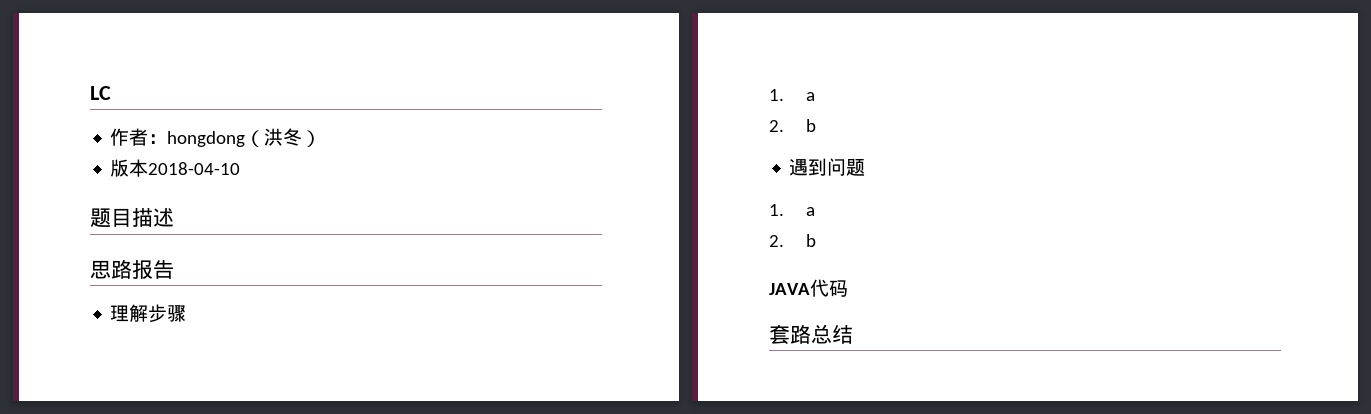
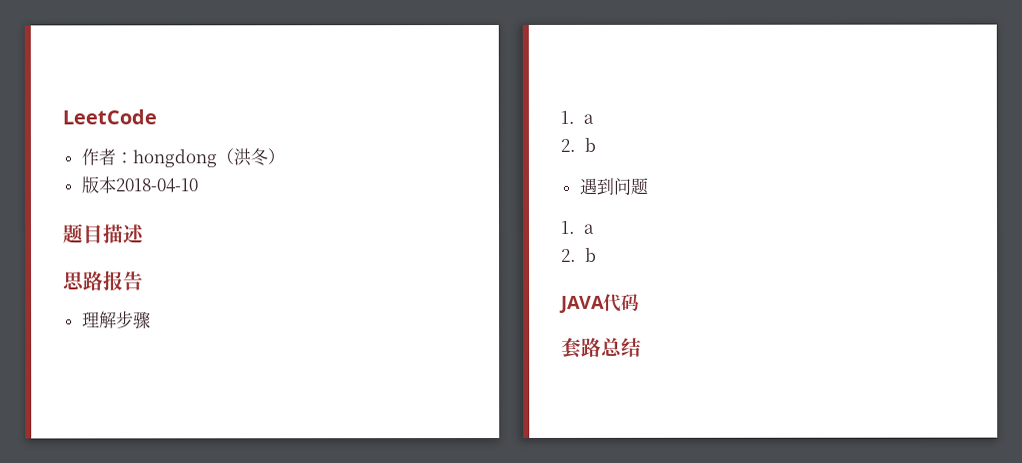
[90,86,111,100] LC -> [62,109,157,125] LeetCode

